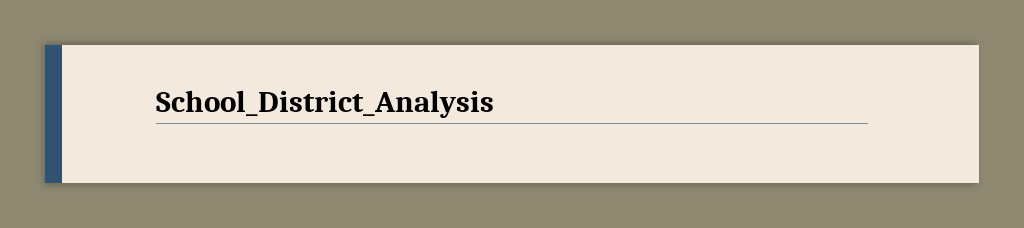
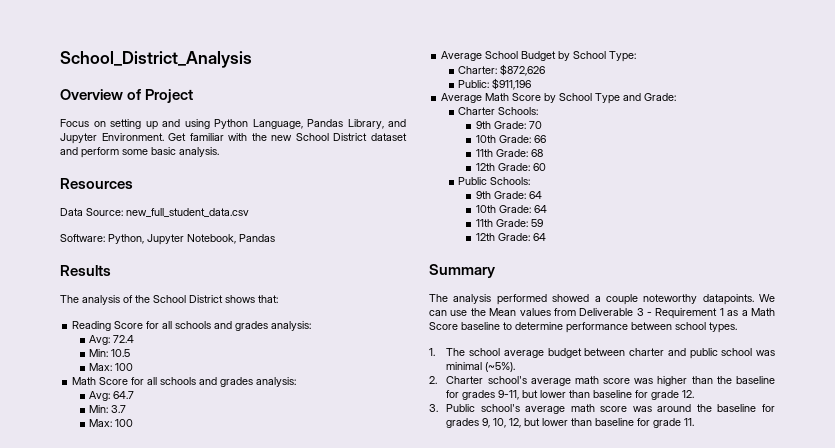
(494, 104) none -> [60,89,194,103] [60,119,406,130] [60,133,407,144] [60,147,219,158] [60,178,133,189] [60,208,249,217] [60,234,275,245] [60,265,111,276] [60,295,278,305] [72,321,312,331] [89,335,135,345] [89,349,131,357] [89,363,134,371] [72,377,297,387] [89,391,135,401] [89,405,127,413] [89,419,134,427] [441,51,637,62] [458,64,546,76] [458,78,532,90] [441,93,677,104] [458,107,539,115] [475,121,542,129] [475,135,546,143] [475,149,543,157] [475,163,546,171] [458,177,531,185] [475,191,542,199] [475,205,547,213] [475,219,543,227] [475,233,546,241] [429,264,495,278] [429,294,775,305] [429,308,775,319] [429,322,737,333] [429,348,775,359] [446,362,516,372] [429,376,775,386] [446,390,695,400] [429,404,775,414] [446,418,695,428] // Overview of Project // Focus on setting up and using Python Language, Pandas Library, and Jupyter Environment. Get familiar with the new School District dataset and perform some basic analysis. // Resources // Data Source: new_full_student_data.csv // Software: Python, Jupyter Notebook, Pandas // Results // The analysis of the School District shows that: // Reading Score for all schools and grades analysis: // Avg: 72.4 // Min: 10.5 // Max: 100 // Math Score for all schools and grades analysis: // Avg: 64.7 // Min: 3.7 // Max: 100 // Average School Budget by School Type: // Charter: $872,626 // Public: $911,196 // Average Math Score by School Type and Grade: // Charter Schools: // 9th Grade: 70 // 10th Grade: 66 // 11th Grade: 68 // 12th Grade: 60 // Public Schools: // 9th Grade: 64 // 10th Grade: 64 // 11th Grade: 59 // 12th Grade: 64 // Summary // The analysis performed showed a couple noteworthy datapoints. We can use the Mean values from Deliverable 3 - Requirement 1 as a Math Score baseline to determine performance between school types. // 1. The school average budget between charter and public school was minimal (~5%). // 2. Charter school's average math score was higher than the baseline for grades 9-11, but lower than baseline for grade 12. // 3. Public school's average math score was around the baseline for grades 9, 10, 12, but lower than baseline for grade 11.

